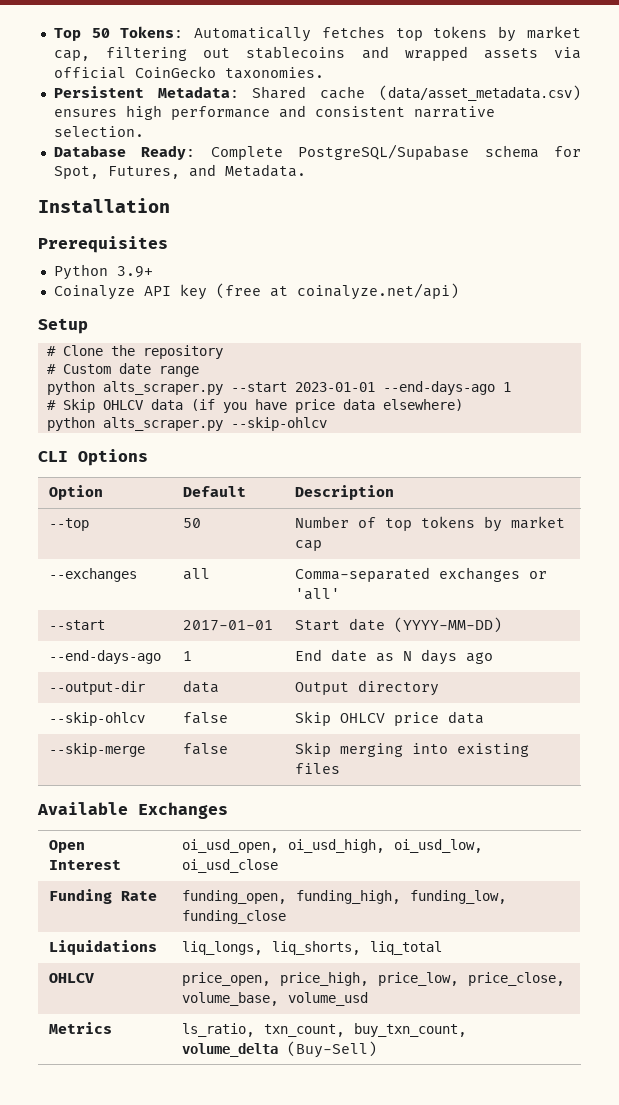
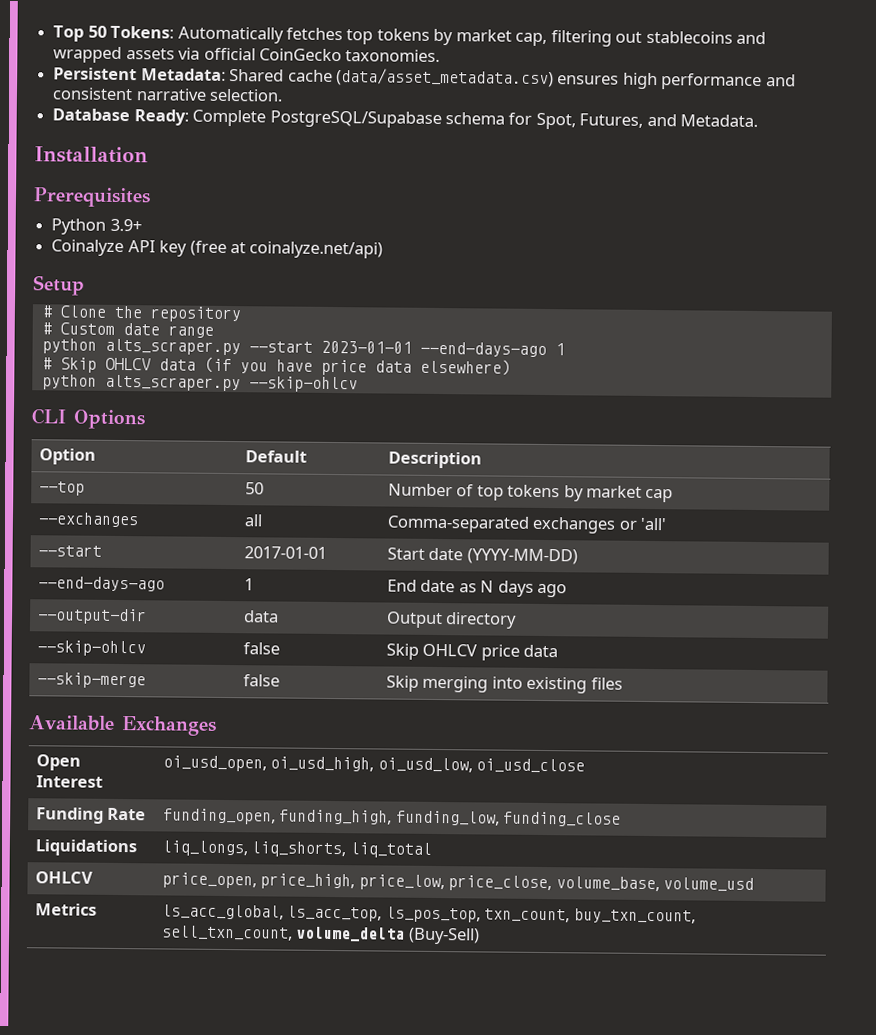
[181,1023,255,1037] ls_ratio, -> [161,904,481,923] ls_acc_global, ls_acc_top, ls_pos_top,
(467, 1030) none -> [161,925,293,941] sell_txn_count,

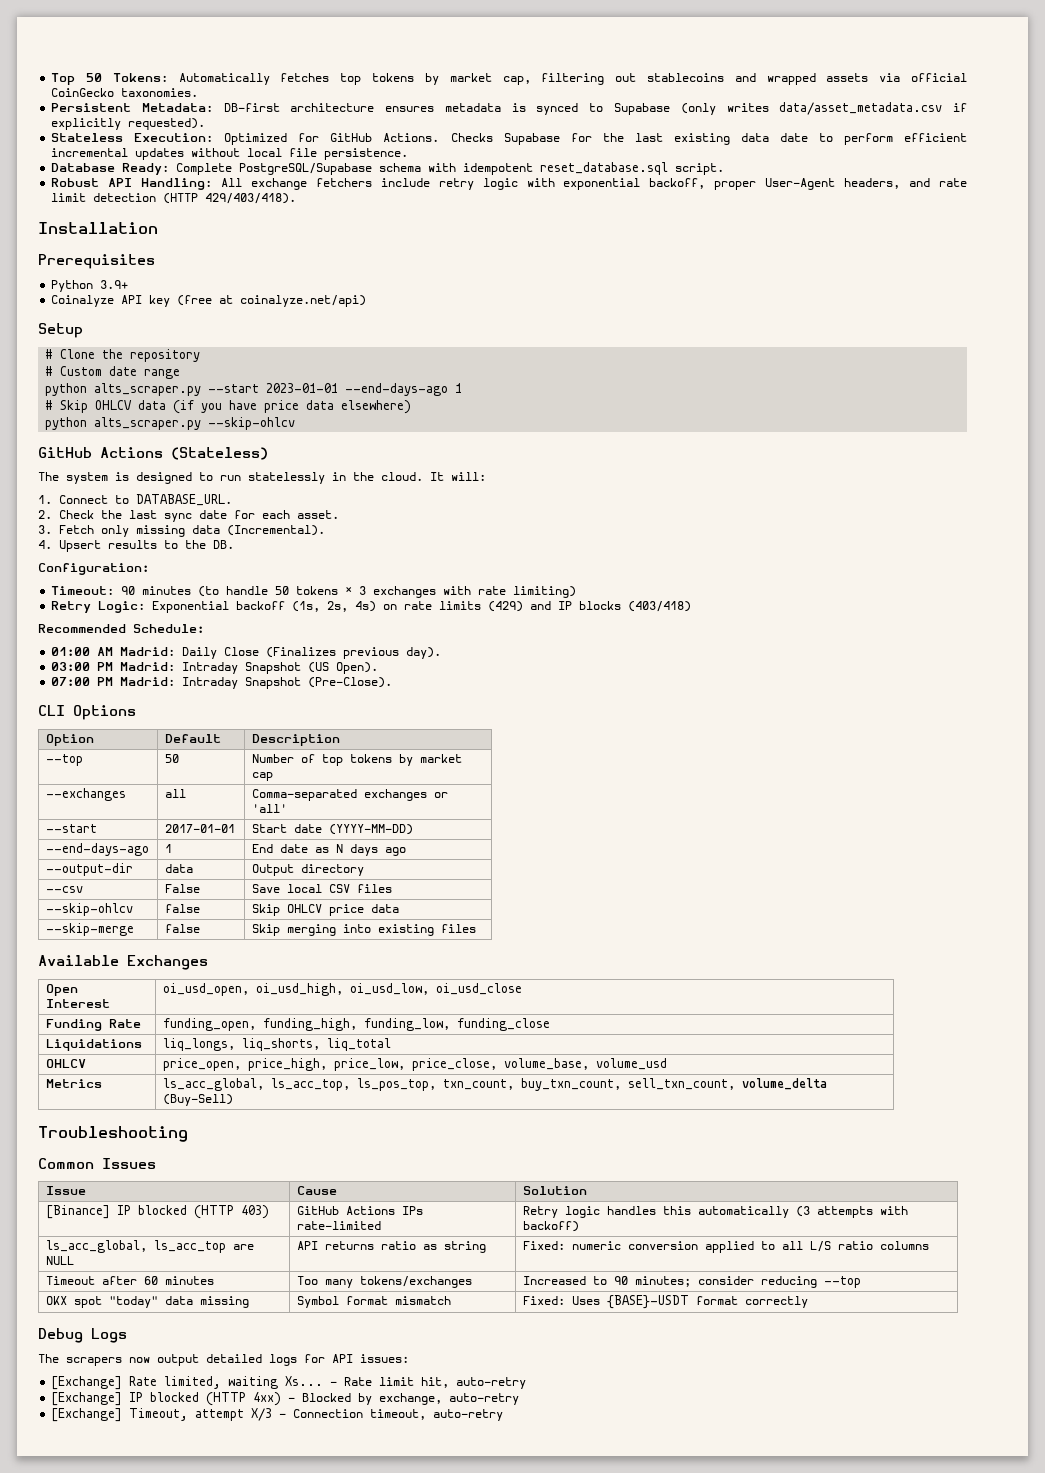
[229,68,796,91] [52,87,284,102] Shared cache (data/asset_metadata.csv) ensures high performance and consistent narrative selection. -> [223,102,967,115] [51,118,206,130] [51,133,967,145] [51,148,409,160] DB-first architecture ensures metadata is synced to Supabase (only writes data/asset_metadata.csv if explicitly requested). // Stateless Execution: Optimized for GitHub Actions. Checks Supabase for the last existing data date to perform efficient incremental updates without local file persistence.
[508,112,759,130] for Spot, Futures, and Metadata. -> [428,162,725,175] [51,178,967,190] [51,193,297,204] with idempotent reset_database.sql script. // Robust API Handling: All exchange fetchers include retry logic with exponential backoff, proper User-Agent headers, and rate limit detection (HTTP 429/403/418).
(358, 384) none -> [38,447,268,460] [38,472,486,484] [38,494,233,506] [38,510,340,522] [38,525,326,537] [38,540,235,552] [38,563,149,575] [51,586,577,598] [51,601,692,613] [38,624,204,633] [51,647,442,659] [51,662,379,674] [51,677,393,689] // GitHub Actions (Stateless) // The system is designed to run statelessly in the cloud. It will: // 1. Connect to DATABASE_URL. // 2. Check the last sync date for each asset. // 3. Fetch only missing data (Incremental). // 4. Upsert results to the DB. // Configuration: // Timeout: 90 minutes (to handle 50 tokens × 3 exchanges with rate limiting) // Retry Logic: Exponential backoff (1s, 2s, 4s) on rate limits (429) and IP blocks (403/418) // Recommended Schedule: // 01:00 AM Madrid: Daily Close (Finalizes previous day). // 03:00 PM Madrid: Intraday Snapshot (US Open). // 07:00 PM Madrid: Intraday Snapshot (Pre-Close).
(518, 620) none -> [45,886,83,893] [164,884,200,893] [251,884,392,893] // --csv | False | Save local CSV files
(480, 936) none -> [38,1126,188,1142] [38,1158,156,1169] [45,1186,86,1195] [296,1186,337,1195] [522,1186,587,1195] [45,1205,269,1219] [296,1206,423,1215] [296,1221,381,1230] [522,1206,908,1218] [522,1221,579,1232] [45,1240,254,1253] [45,1256,74,1265] [296,1241,486,1253] [522,1241,929,1253] [45,1276,214,1285] [296,1276,472,1288] [522,1276,861,1288] [45,1296,249,1308] [296,1296,451,1308] [522,1295,808,1309] [38,1328,127,1343] [38,1354,409,1366] [51,1376,527,1390] [51,1392,520,1406] [51,1408,504,1422] // Troubleshooting // Common Issues // Issue | Cause | Solution // [Binance] IP blocked (HTTP 403) | GitHub Actions IPs rate-limited | Retry logic handles this automatically (3 attempts with backoff) // ls_acc_global, ls_acc_top are NULL | API returns ratio as string | Fixed: numeric conversion applied to all L/S ratio columns // Timeout after 60 minutes | Too many tokens/exchanges | Increased to 90 minutes; consider reducing --top // OKX spot "today" data missing | Symbol format mismatch | Fixed: Uses {BASE}-USDT format correctly // Debug Logs // The scrapers now output detailed logs for API issues: // [Exchange] Rate limited, waiting Xs... - Rate limit hit, auto-retry // [Exchange] IP blocked (HTTP 4xx) - Blocked by exchange, auto-retry // [Exchange] Timeout, attempt X/3 - Connection timeout, auto-retry

